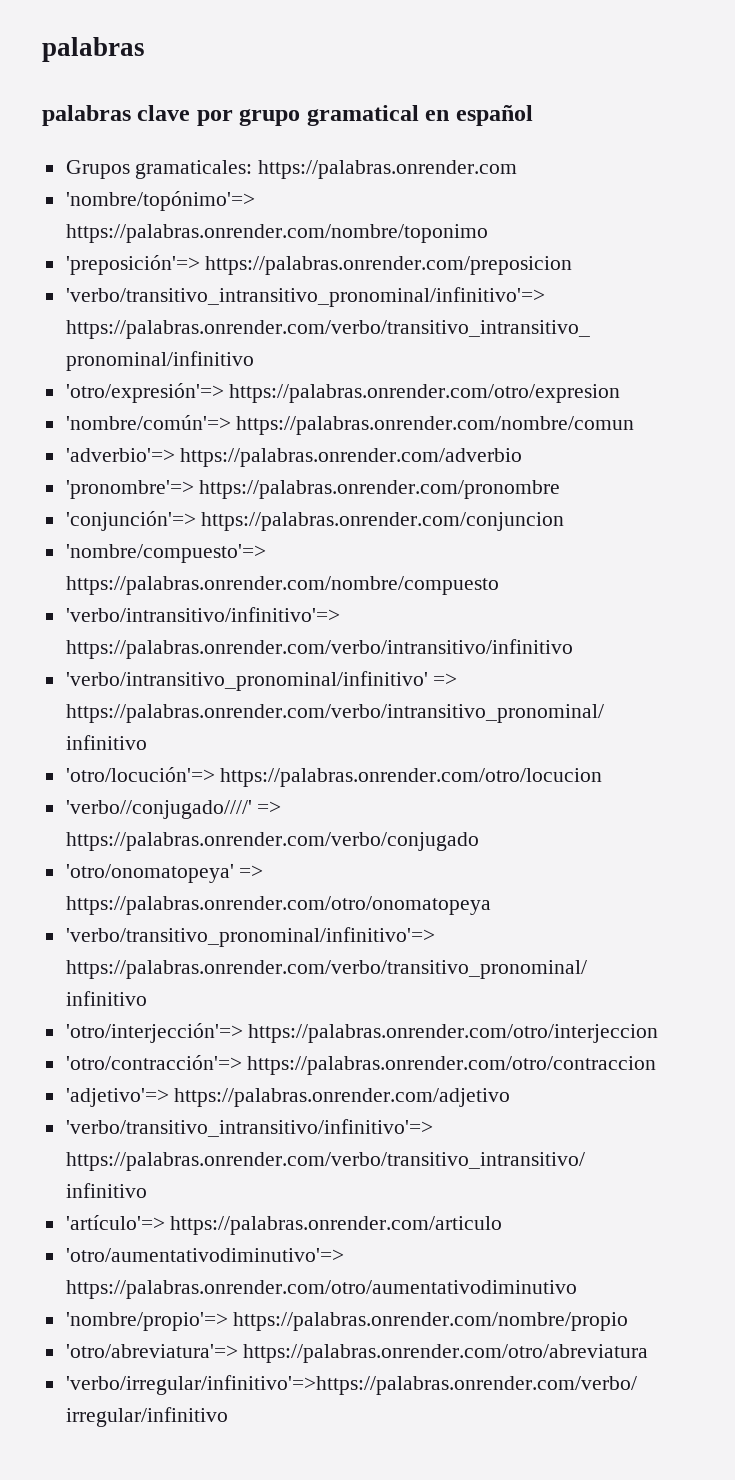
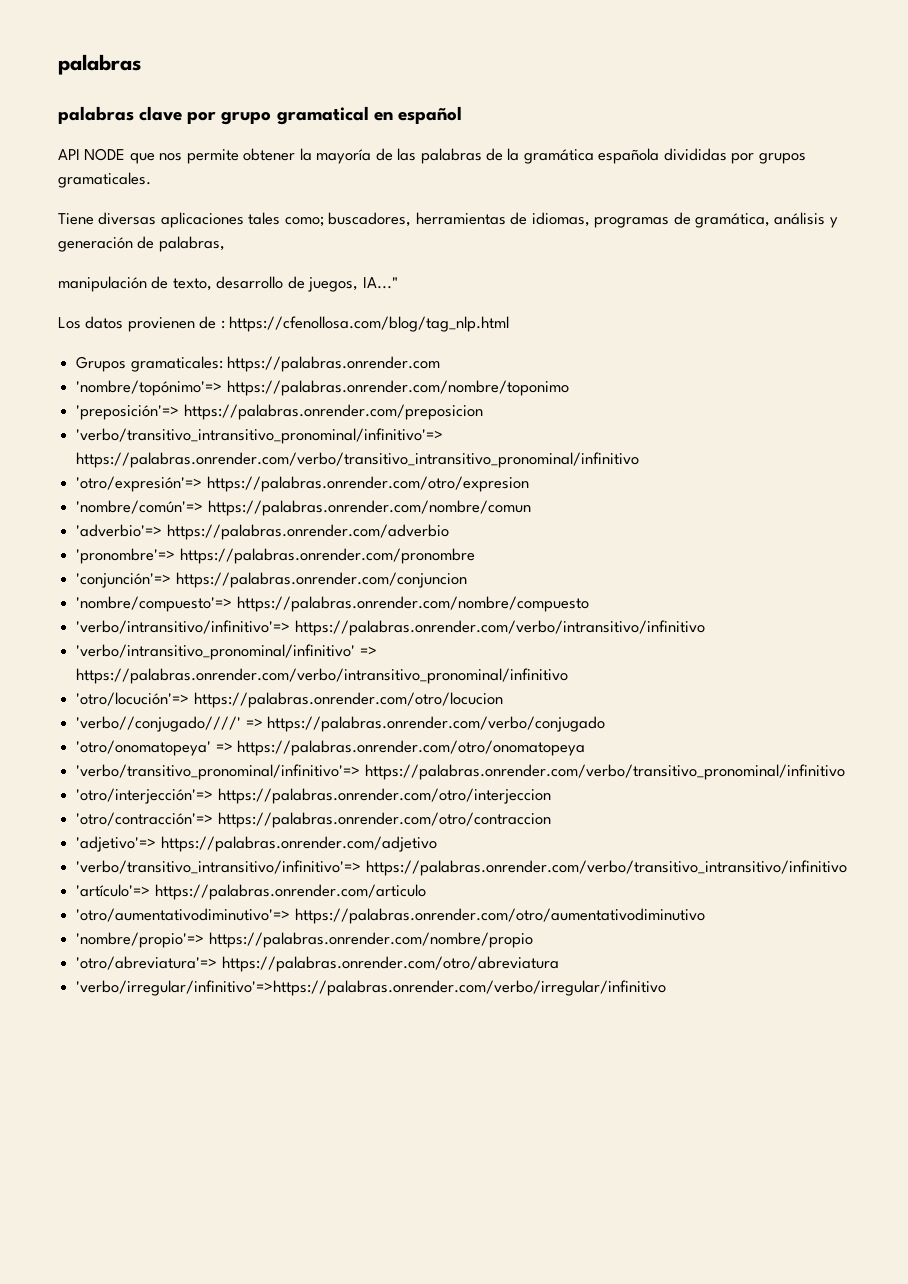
(533, 115) none -> [58,148,806,164] [58,172,151,188] [58,212,838,228] [58,236,225,252] [58,276,398,292] [58,316,510,332] // API NODE que nos permite obtener la mayoría de las palabras de la gramática española divididas por grupos gramaticales. // Tiene diversas aplicaciones tales como; buscadores, herramientas de idiomas, programas de gramática, análisis y generación de palabras, // manipulación de texto, desarrollo de juegos, IA..." // Los datos provienen de : https://cfenollosa.com/blog/tag_nlp.html

